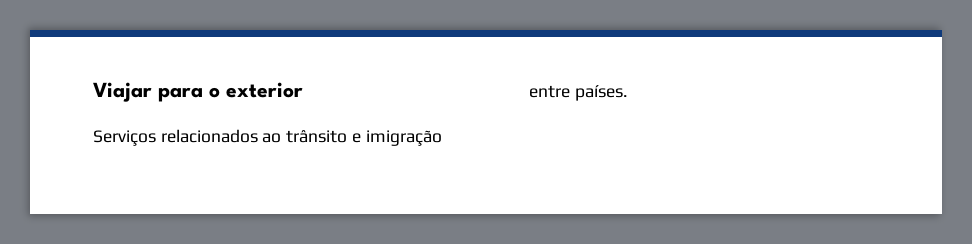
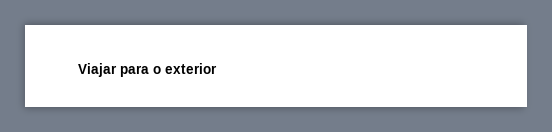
[93,129,442,146] [529,85,627,101] // Serviços relacionados ao trânsito e imigração entre países. -> (217, 68) none

